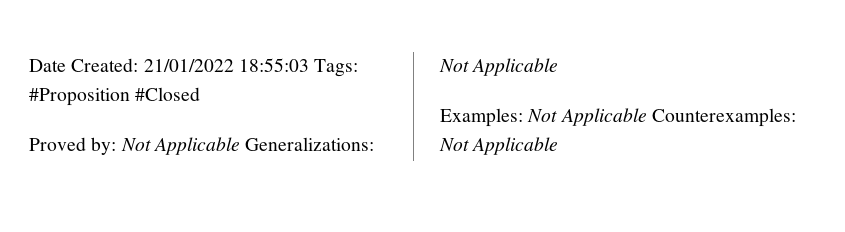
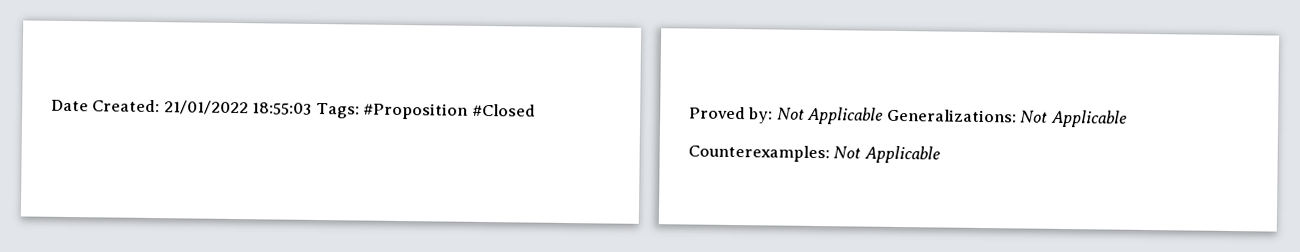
[440,108,647,127] Examples: Not Applicable -> (1128, 118) none

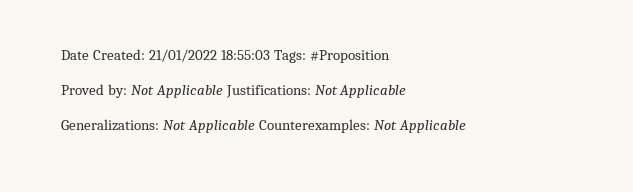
[471,103,536,117] #Closed -> (390, 56) none
(885, 115) none -> [225,85,407,98] Justifications: Not Applicable //
(1128, 118) // -> (255, 126) none

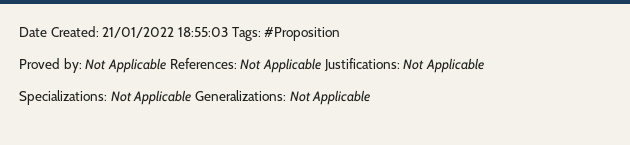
(223, 91) none -> [169,58,321,73] References: Not Applicable
[61,119,370,133] Generalizations: Not Applicable Counterexamples: -> [19,90,286,105] Specializations: Not Applicable Generalizations:

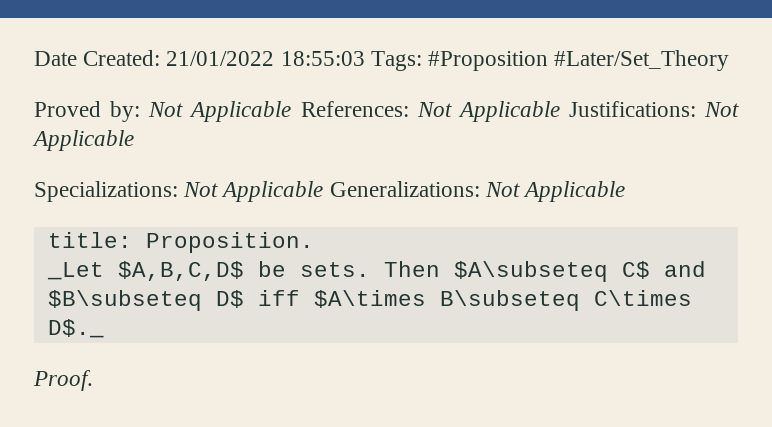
(341, 34) none -> [554,50,730,71] #Later/Set_Theory
(371, 97) none -> [47,232,314,253] [46,261,706,282] [47,290,692,311] [47,319,104,338] [33,370,93,391] // title: Proposition. // _Let $A,B,C,D$ be sets. Then $A\subseteq C$ and $B\subseteq D$ iff $A\times B\subseteq C\times D$._ // Proof.

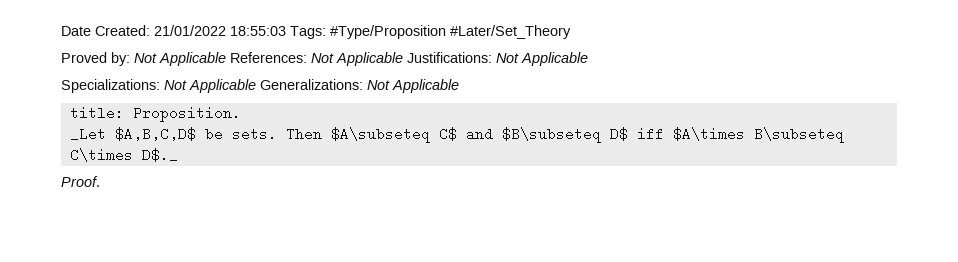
[428,51,549,71] #Proposition -> [330,25,446,39] #Type/Proposition

